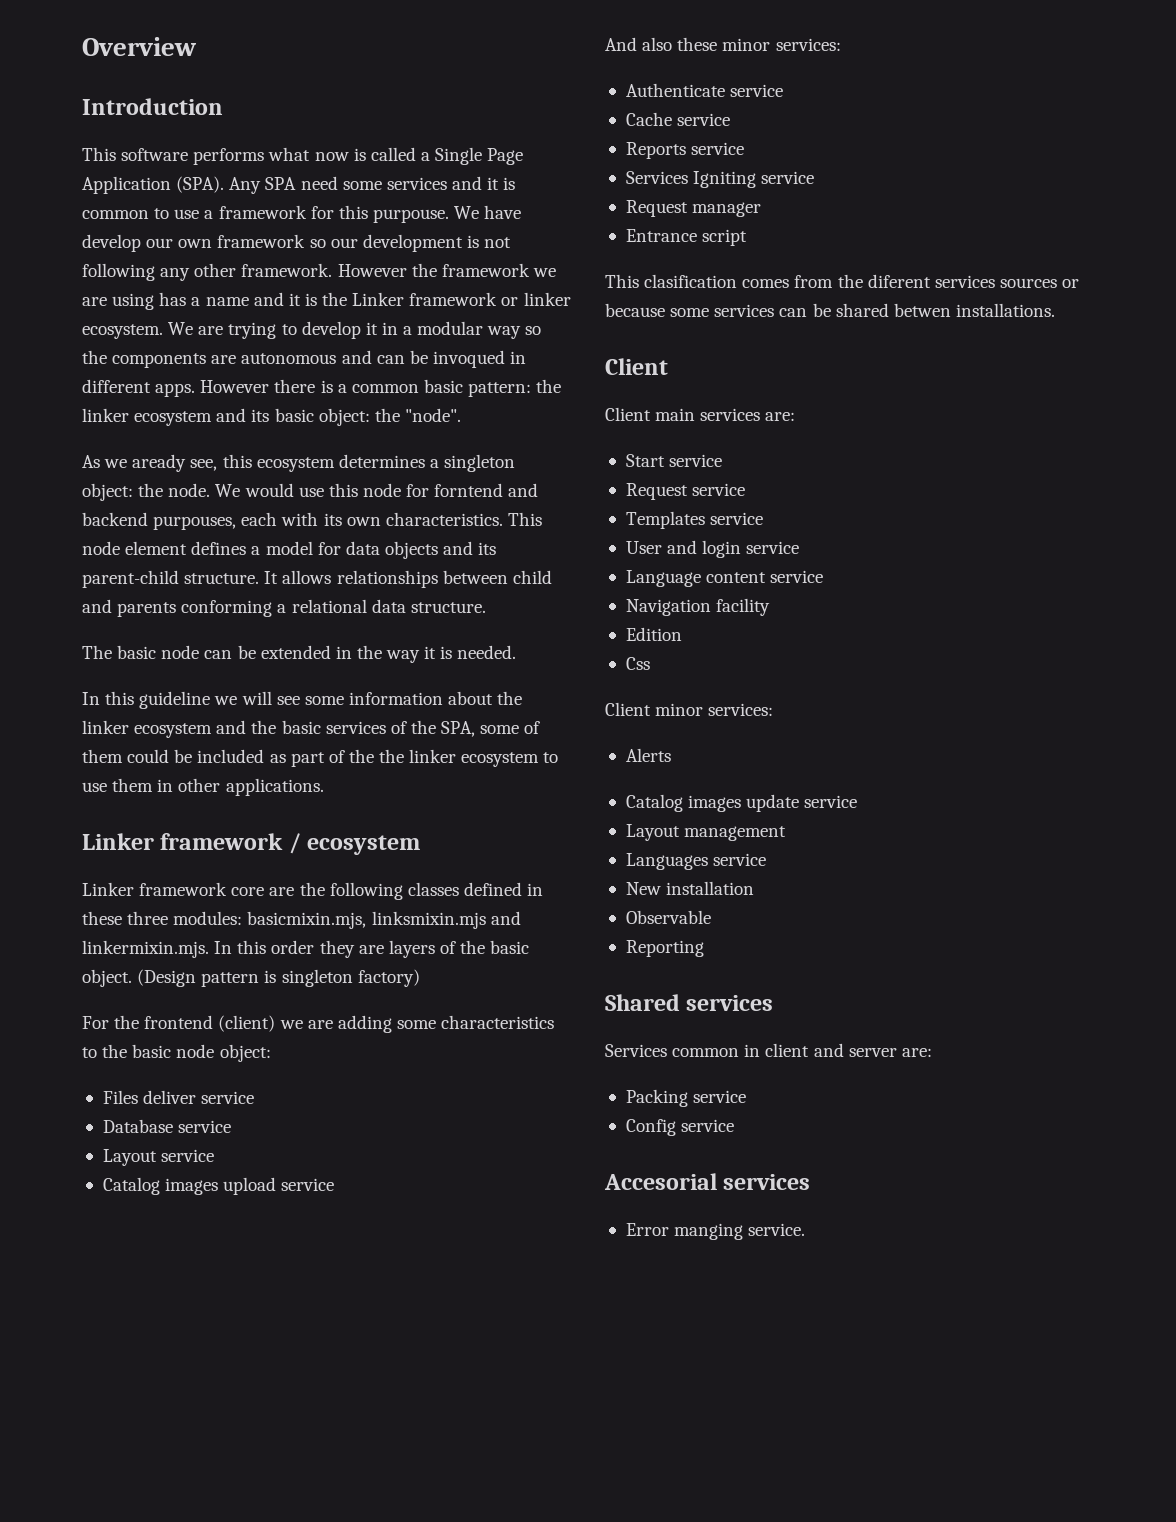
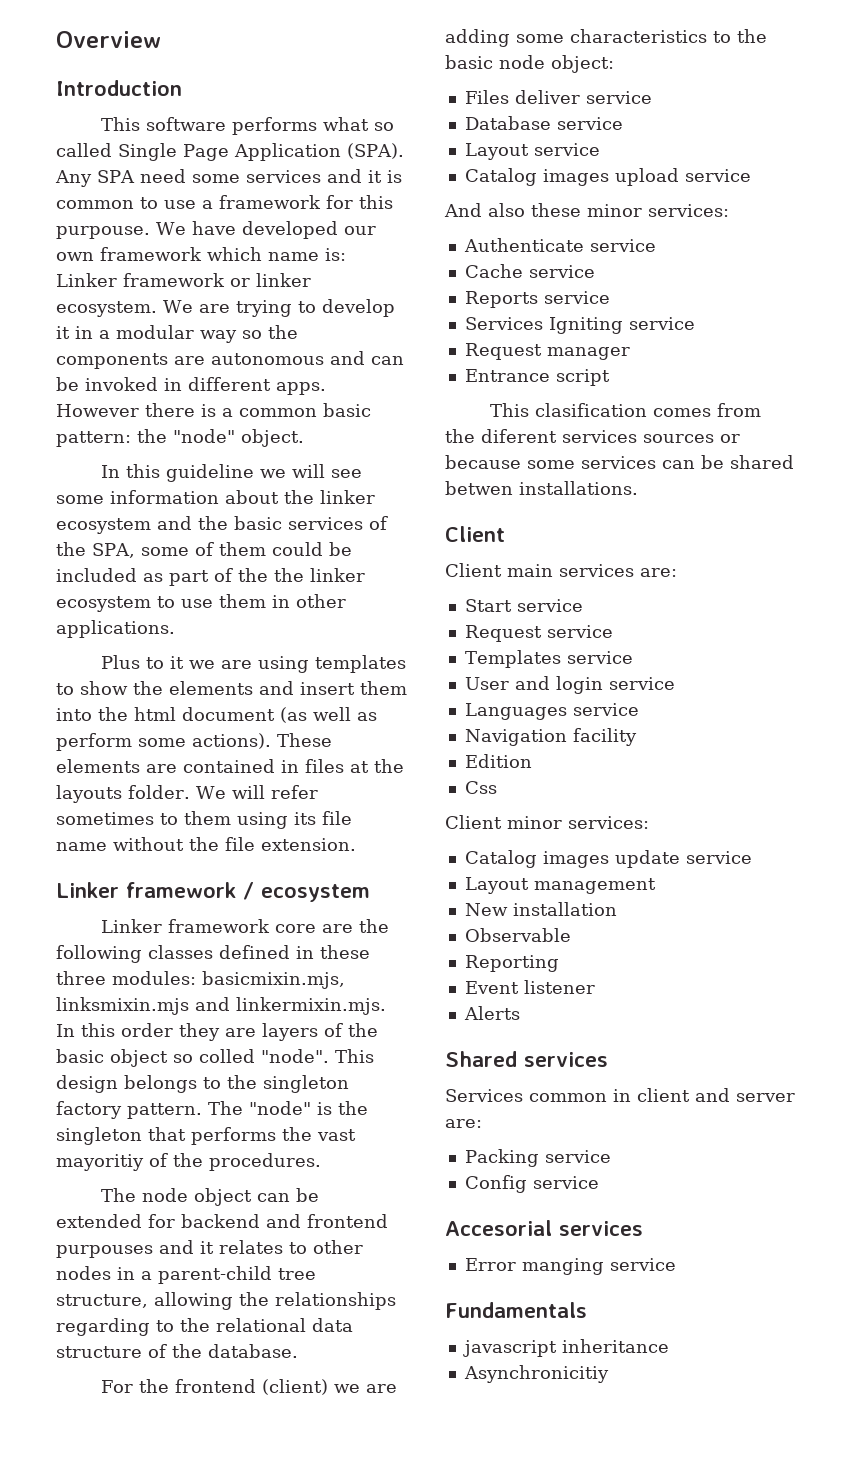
[314,147,430,161] now is called a -> [374,122,395,131] [56,143,112,157] so called
[82,234,141,252] develop -> [241,221,338,239] developed
[309,234,512,252] [82,263,556,281] [82,292,348,310] so our development is not following any other framework. However the framework we are using has a name and it is the -> [207,247,346,261] which name is:
[432,350,505,368] invoqued -> [85,377,158,391] invoked
[82,408,461,426] [82,454,516,472] [82,483,539,501] [82,512,542,530] [82,541,497,559] [82,570,552,588] [82,599,486,617] [82,645,517,663] linker ecosystem and its basic object: the "node". // As we aready see, this ecosystem determines a singleton object: the node. We would use this node for forntend and backend purpouses, each with its own characteristics. This node element defines a model for data objects and its parent-child structure. It allows relationships between child and parents conforming a relational data structure. // The basic node can be extended in the way it is needed. -> [173,429,304,447] "node" object.
(324, 787) none -> [101,655,407,673] [56,681,407,695] [56,707,377,723] [56,733,332,751] [56,759,404,773] [56,785,318,803] [56,811,352,829] [56,837,356,851] // Plus to it we are using templates to show the elements and insert them into the html document (as well as perform some actions). These elements are contained in files at the layouts folder. We will refer sometimes to them using its file name without the file extension.
[82,969,420,987] object. (Design pattern is singleton factory) -> [110,1049,374,1067] [56,1075,349,1093] [56,1101,368,1119] [56,1127,356,1145] [56,1153,321,1171] [101,1188,320,1206] [56,1214,388,1228] [56,1240,363,1258] [56,1266,316,1284] [56,1292,396,1310] [56,1318,353,1336] [56,1344,298,1358] object so colled "node". This design belongs to the singleton factory pattern. The "node" is the singleton that performs the vast mayoritiy of the procedures. // The node object can be extended for backend and frontend purpouses and it relates to other nodes in a parent-child tree structure, allowing the relationships regarding to the relational data structure of the database.
[625,570,767,587] Language content -> [464,703,567,720] Languages
[625,748,671,762] // Alerts -> (649, 822) none
[625,853,767,870] // Languages service -> (656, 886) none
(704, 948) none -> [464,980,595,994] [463,1006,520,1020] // Event listener // Alerts
[748,1223,806,1236] service. -> [609,1258,676,1271] [445,1302,587,1318] [462,1339,669,1357] [463,1365,609,1383] service // Fundamentals // javascript inheritance // Asynchronicitiy

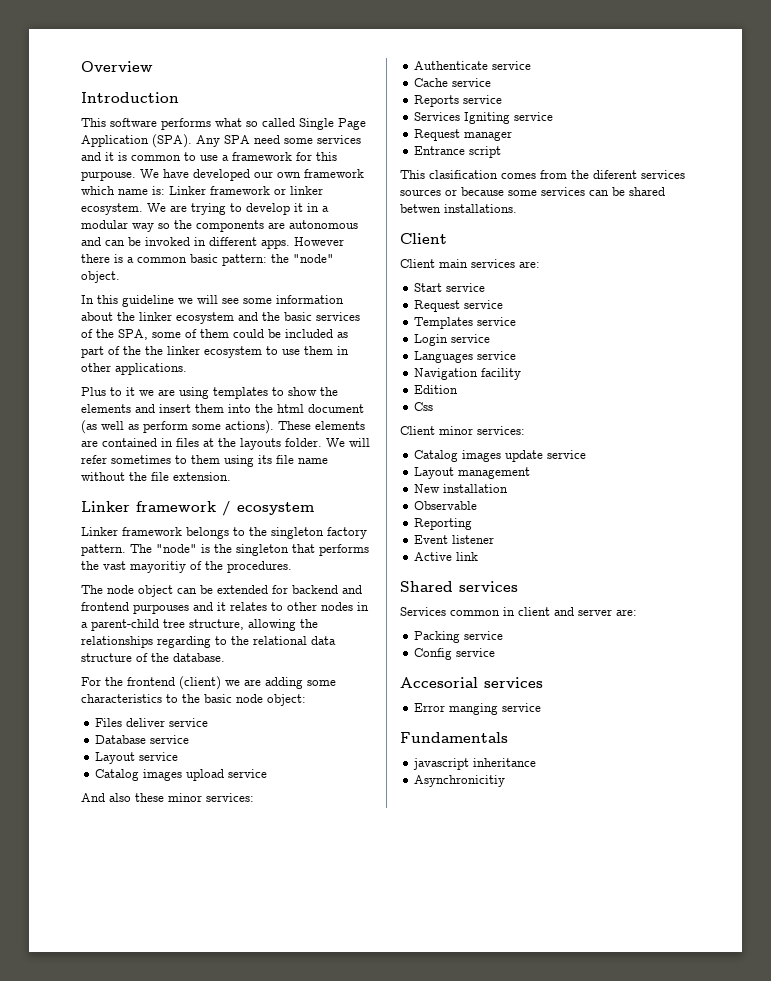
[275,919,390,933] [56,945,370,963] [56,971,345,989] [56,997,386,1015] [56,1023,378,1041] [56,1049,374,1067] [56,1075,118,1093] core are the following classes defined in these three modules: basicmixin.mjs, linksmixin.mjs and linkermixin.mjs. In this order they are layers of the basic object so colled "node". This design -> (182, 531) none
[464,676,603,694] User and login -> [414,334,449,346] Login
[463,1006,520,1020] Alerts -> [414,552,479,561] Active link

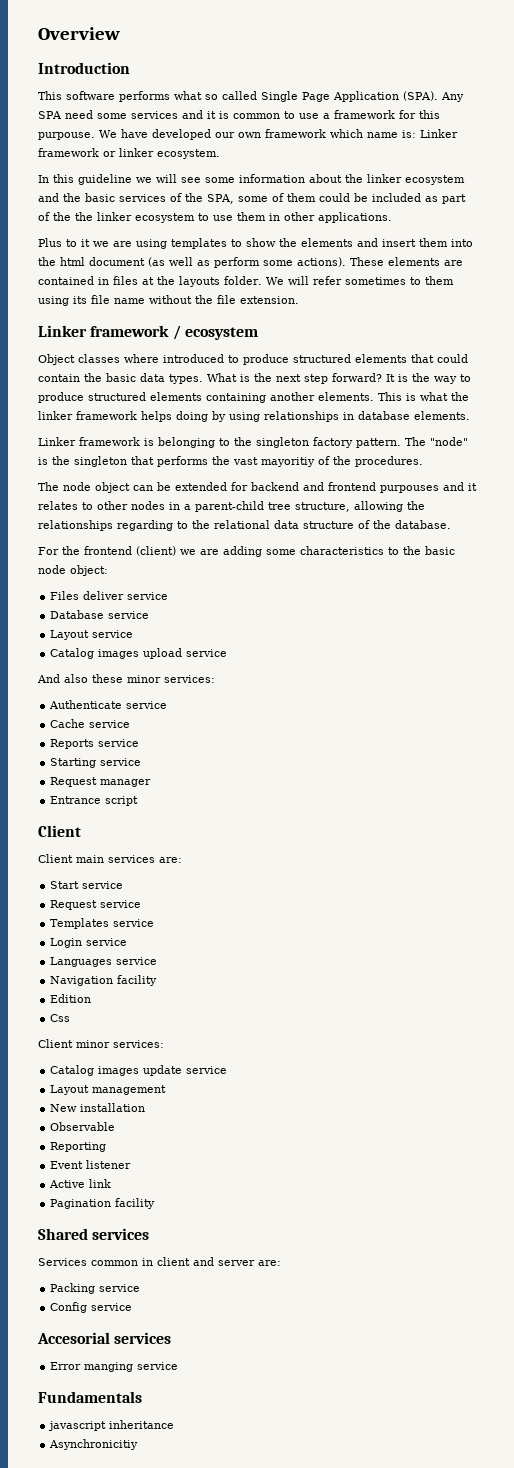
[147,203,329,215] [81,220,358,232] [81,237,344,249] [81,254,334,266] [81,271,120,283] We are trying to develop it in a modular way so the components are autonomous and can be invoked in different apps. However there is a common basic pattern: the "node" object. -> (220, 154) none
[81,527,229,539] // Linker framework belongs -> [38,354,468,365] [38,373,471,384] [38,392,469,403] [38,411,470,422] [38,437,215,448] // Object classes where introduced to produce structured elements that could contain the basic data types. What is the next step forward? It is the way to produce structured elements containing another elements. This is what the linker framework helps doing by using relationships in database elements. // Linker framework is belonging
[414,112,511,124] Services Igniting -> [50,758,97,768] Starting
[400,170,685,179] [400,187,665,196] [400,204,517,213] // This clasification comes from the diferent services sources or because some services can be shared betwen installations. -> (139, 801) none
(479, 556) none -> [50,1198,156,1209] // Pagination facility

